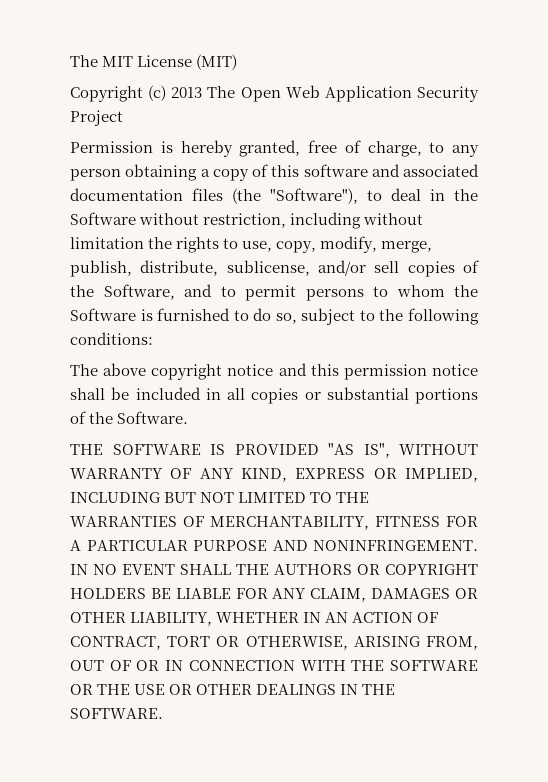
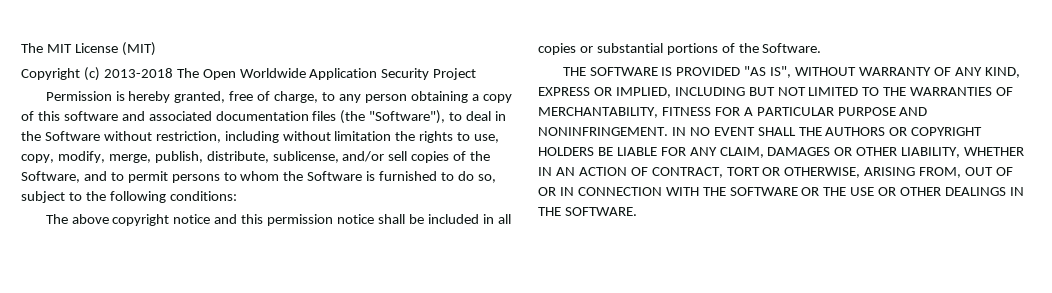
[171,87,203,98] 2013 -> [103,68,173,78] 2013-2018
[285,85,320,98] Web -> [239,68,306,78] Worldwide

